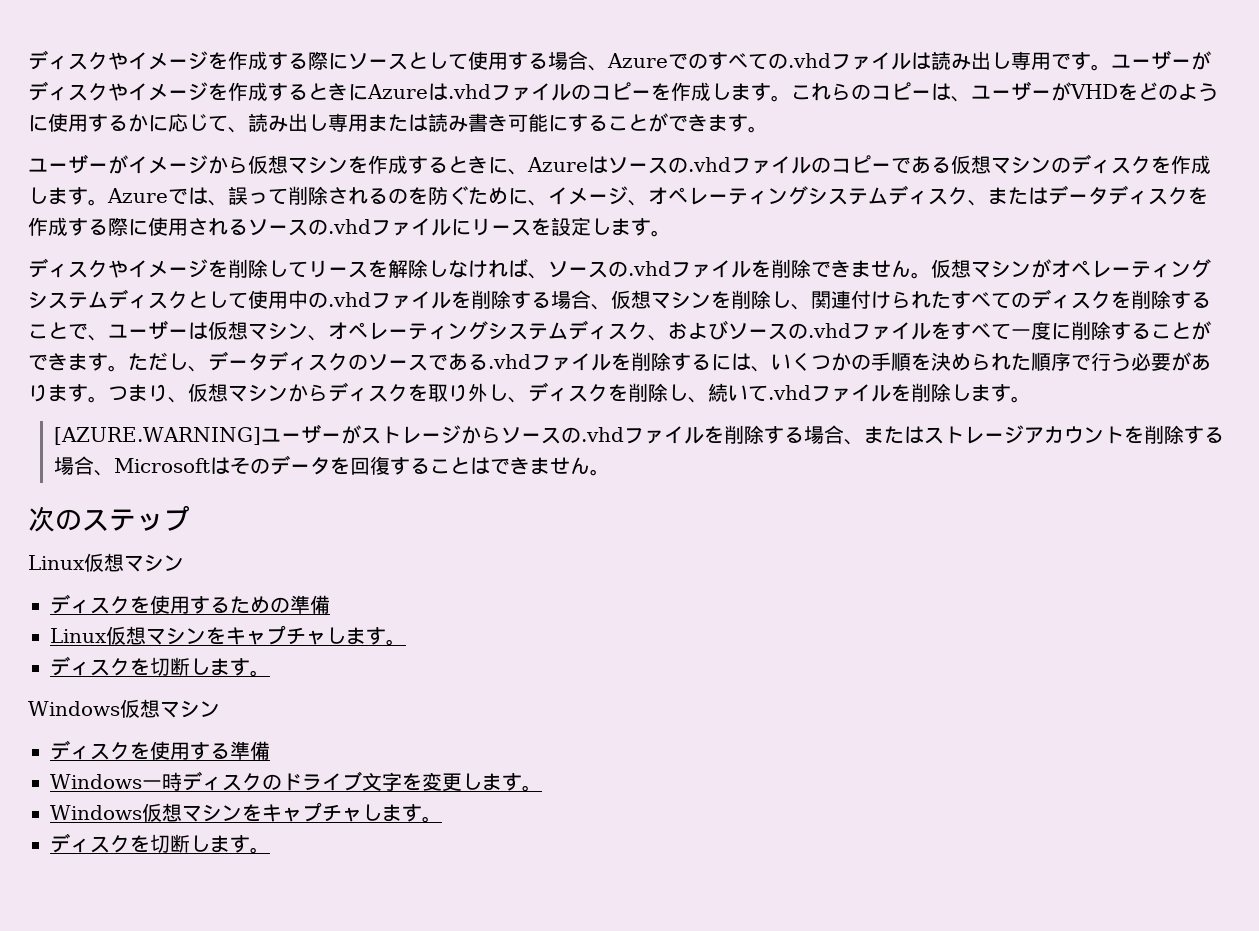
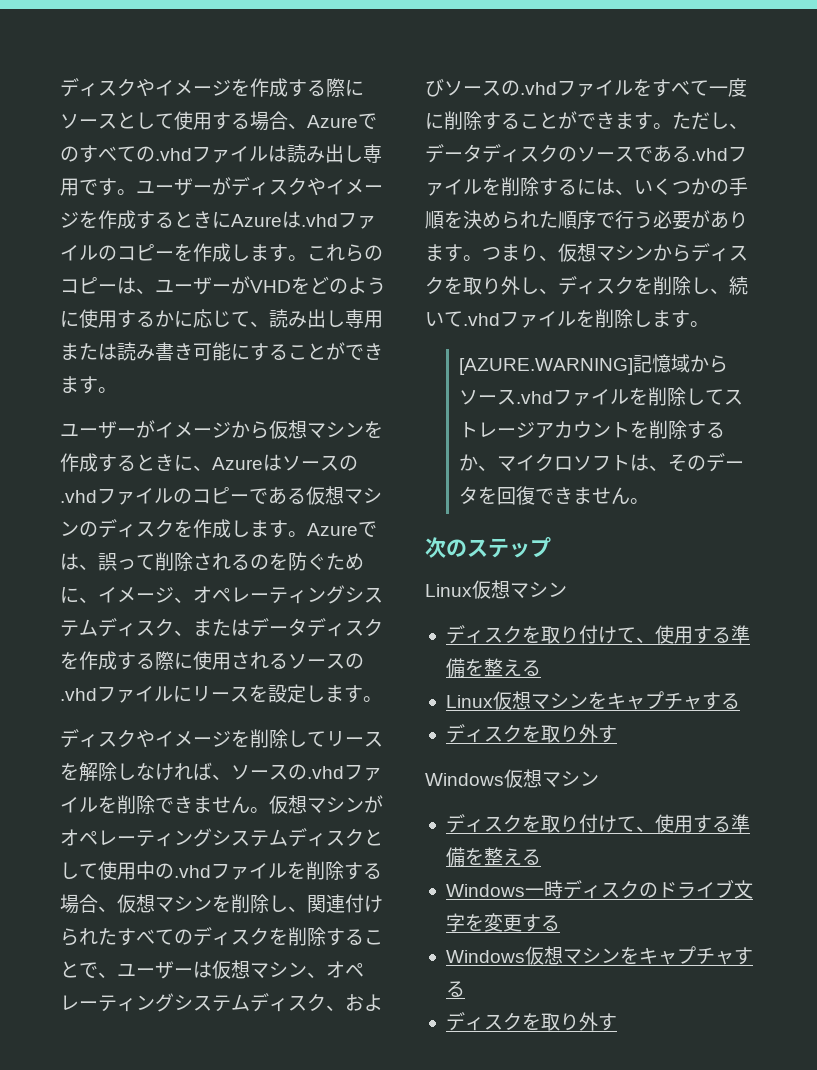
[260,424,461,444] ユーザーがストレージ -> [633,354,691,373] 記憶域
[560,425,924,445] の.vhdファイルを削除する場合、または -> [516,387,725,406] .vhdファイルを削除して
[53,456,230,476] 場合、Microsoftは -> [459,453,669,471] か、マイクロソフトは、
[389,457,490,475] することは -> (536, 495) none
[150,595,330,614] 使用するための準備 -> [540,625,750,644] [445,658,541,678] 取り付けて、使用する準備を整える
[326,627,406,646] [50,656,270,677] します。 // ディスクを切断します。 -> [701,692,740,710] [445,724,617,743] する // ディスクを取り外す
[150,741,270,760] 使用する準備 -> [540,814,750,833] [445,847,541,867] 取り付けて、使用する準備を整える
[462,773,542,792] します。 -> [521,914,560,932] する
[362,804,442,823] [50,833,270,854] します。 // ディスクを切断します。 -> [733,947,753,965] [445,981,465,997] [445,1012,617,1031] する // ディスクを取り外す

